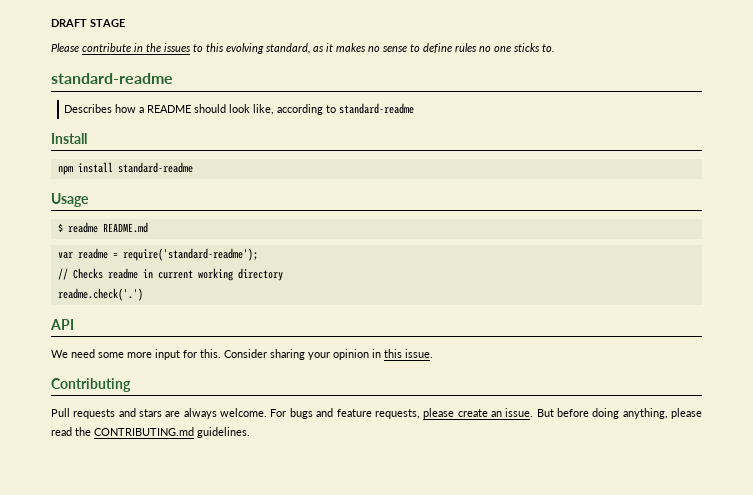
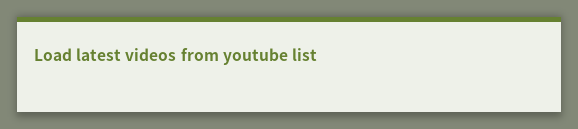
[51,19,125,27] [51,43,555,54] [51,73,173,84] [64,103,415,115] [51,133,87,144] [57,162,193,175] [51,193,89,207] [57,222,148,233] [57,248,258,261] [57,268,283,281] [57,288,143,301] [50,319,74,330] [51,349,433,360] [51,378,131,392] [51,408,703,419] [51,427,250,438] DRAFT STAGE // Please contribute in the issues to this evolving standard, as it makes no sense to define rules no one sticks to. // standard-readme // Describes how a README should look like, according to standard-readme // Install // npm install standard-readme // Usage // $ readme README.md // var readme = require('standard-readme'); // // Checks readme in current working directory // readme.check('.') // API // We need some more input for this. Consider sharing your opinion in this issue. // Contributing // Pull requests and stars are always welcome. For bugs and feature requests, please create an issue. But before doing anything, please read the CONTRIBUTING.md guidelines. -> [34,48,317,65] Load latest videos from youtube list

